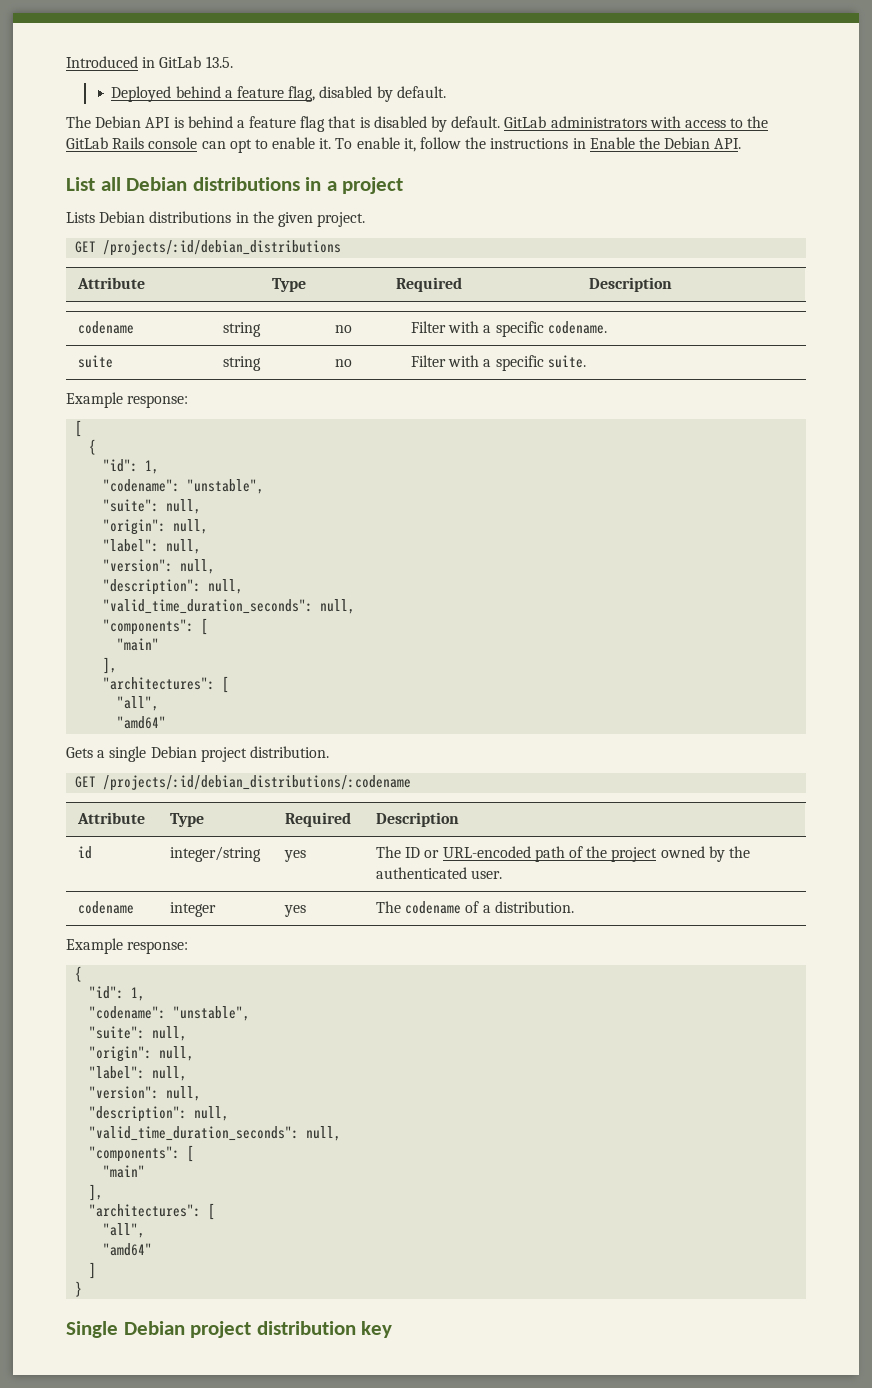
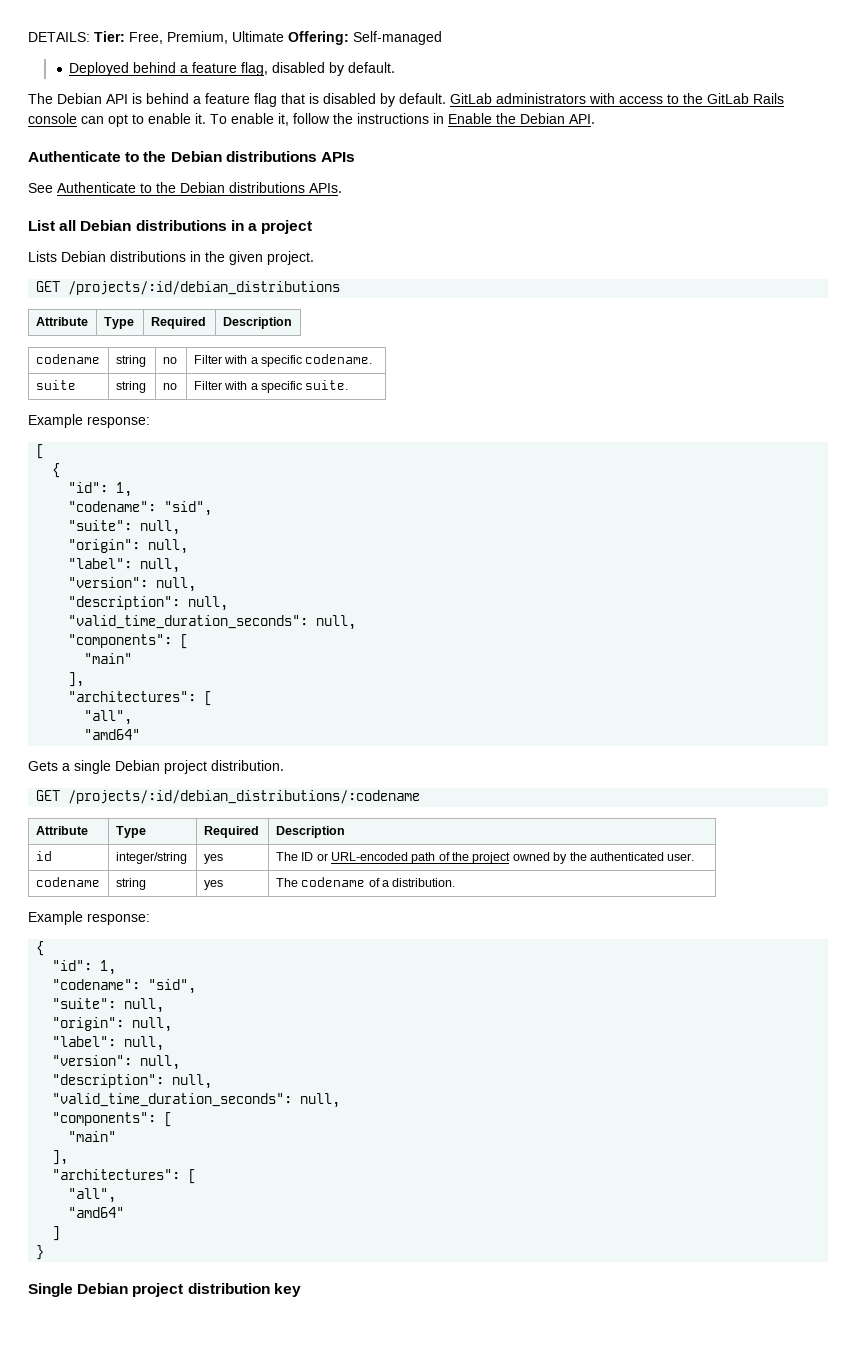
[66,56,233,68] Introduced in GitLab 13.5. -> [28,31,442,45] DETAILS: Tier: Free, Premium, Ultimate Offering: Self-managed
(742, 143) none -> [28,151,355,162] [28,182,342,193] // Authenticate to the Debian distributions APIs // See Authenticate to the Debian distributions APIs.
[187,479,265,494] "unstable", -> [164,501,213,516] "sid",
[170,902,217,917] integer -> [115,878,146,890] string
[173,1006,251,1021] "unstable", -> [148,979,197,994] "sid",

